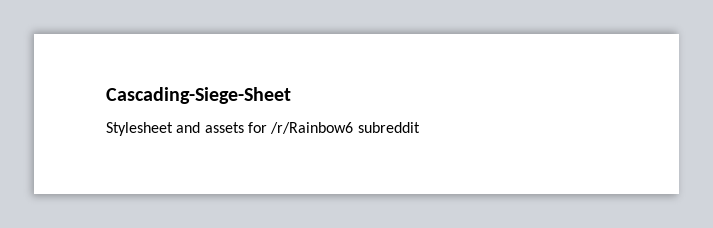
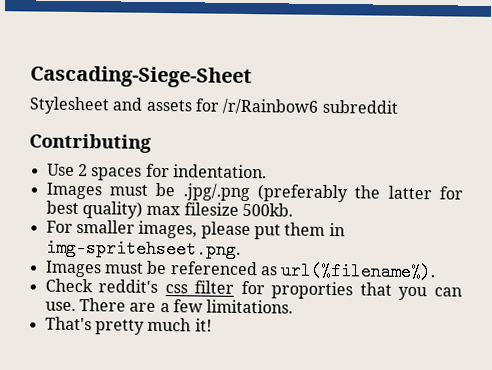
(420, 127) none -> [29,133,152,153] [46,163,267,181] [45,182,463,203] [45,200,293,219] [45,219,345,240] [45,238,241,259] [44,260,437,282] [44,278,463,301] [44,298,294,314] [44,316,212,335] // Contributing // Use 2 spaces for indentation. // Images must be .jpg/.png (preferably the latter for best quality) max filesize 500kb. // For smaller images, please put them in img-spritehseet.png. // Images must be referenced as url(%filename%). // Check reddit's css filter for proporties that you can use. There are a few limitations. // That's pretty much it!

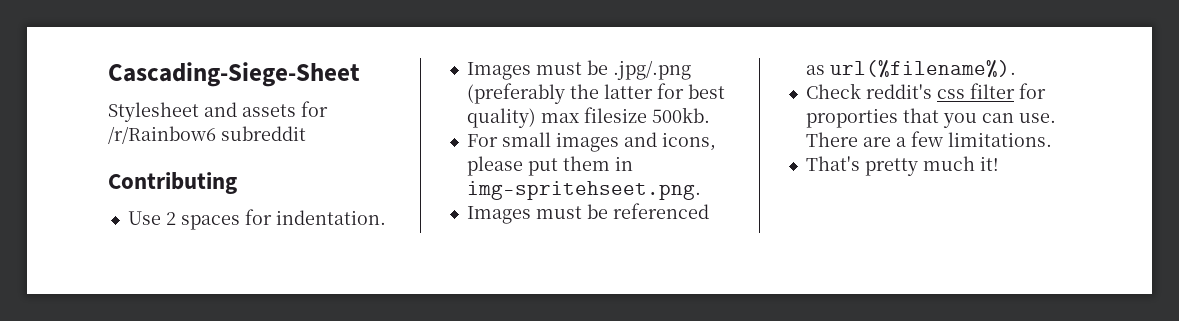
[75,219,198,239] smaller images, -> [501,132,716,152] small images and icons,

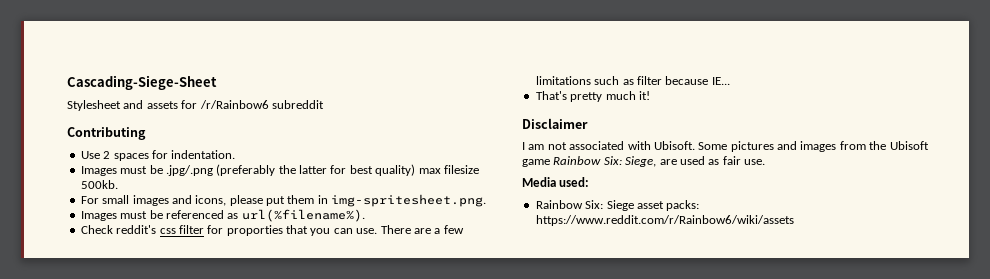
[466,181,701,200] img-spritehseet.png. -> [331,194,487,207] img-spritesheet.png.
[947,132,1052,147] [805,156,999,176] limitations. // That's pretty much it! -> [535,76,730,85] [535,91,650,102] [522,118,588,129] [522,141,929,152] [522,156,765,167] [522,177,590,187] [535,200,700,211] [535,215,794,226] limitations such as filter because IE... // That's pretty much it! // Disclaimer // I am not associated with Ubisoft. Some pictures and images from the Ubisoft game Rainbow Six: Siege, are used as fair use. // Media used: // Rainbow Six: Siege asset packs: https://www.reddit.com/r/Rainbow6/wiki/assets

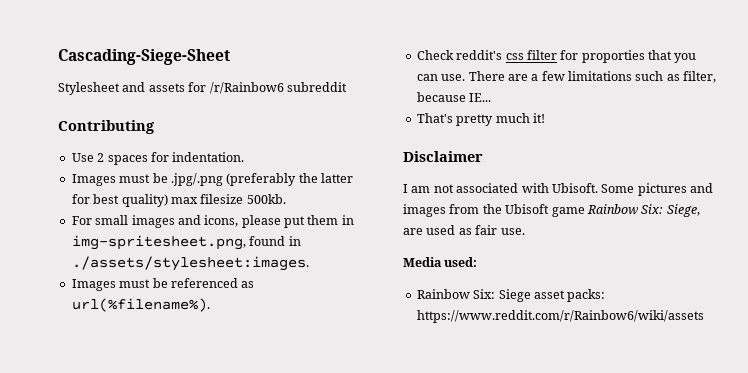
[331,194,487,207] img-spritesheet.png. -> [71,235,301,250] [71,256,309,271] img-spritesheet.png, found in ./assets/stylesheet:images.
[636,76,662,85] filter -> [683,71,717,83] filter,

